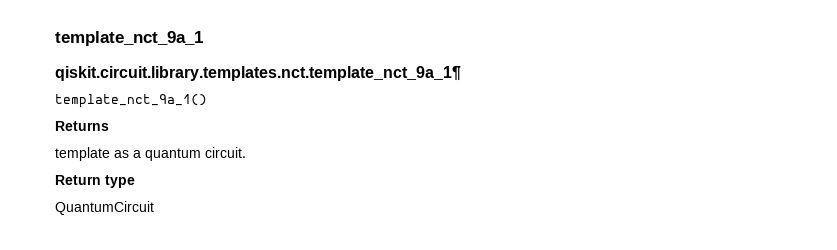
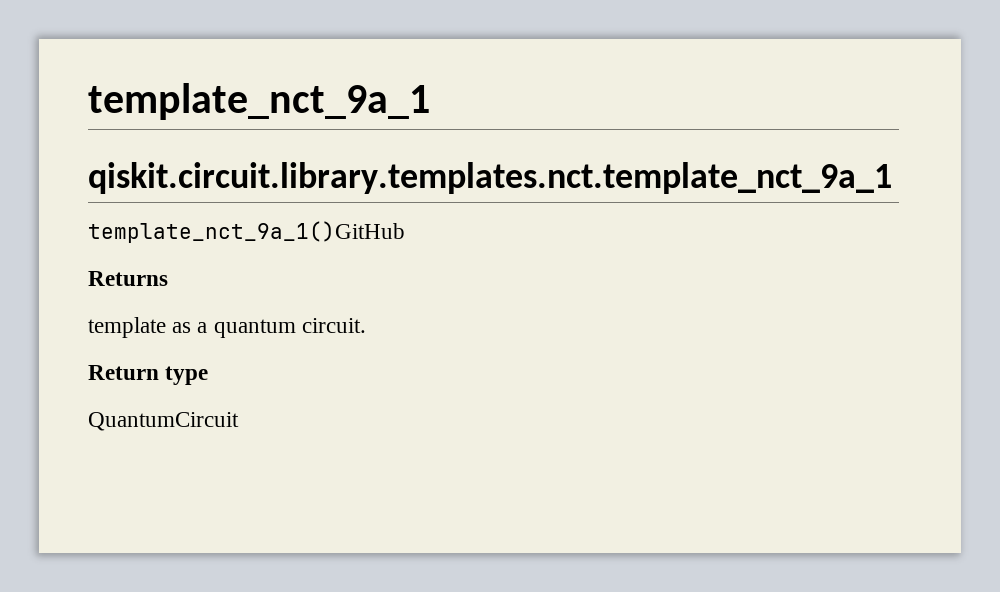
[55,66,461,81] [55,94,207,108] qiskit.circuit.library.templates.nct.template_nct_9a_1¶ // template_nct_9a_1() -> [88,162,892,194] [88,221,405,243] qiskit.circuit.library.templates.nct.template_nct_9a_1 // template_nct_9a_1()GitHub

